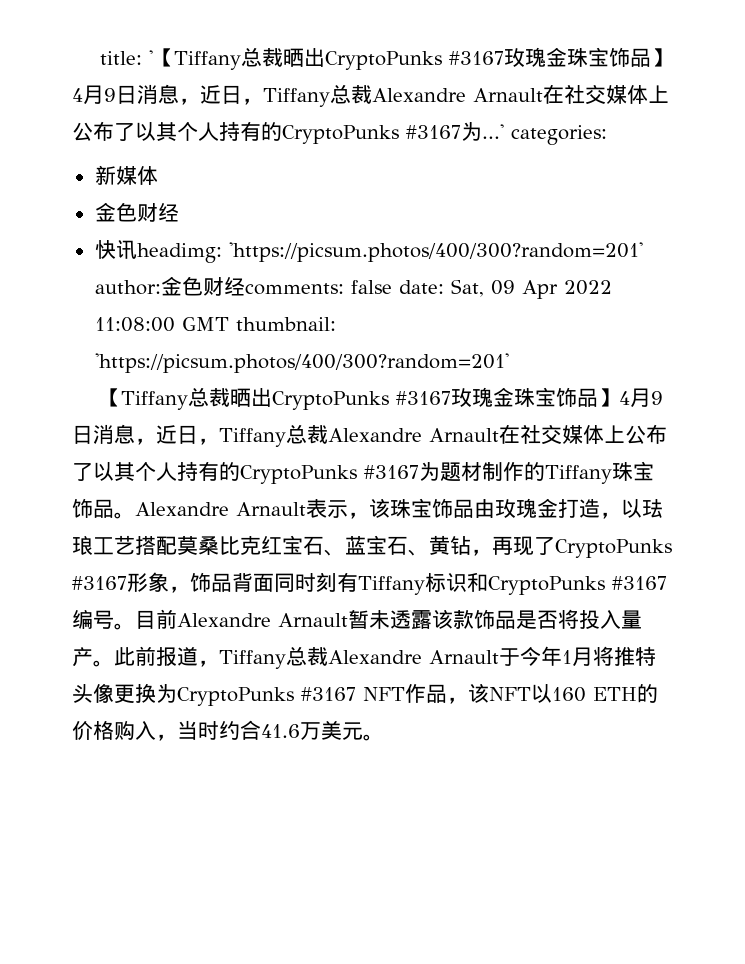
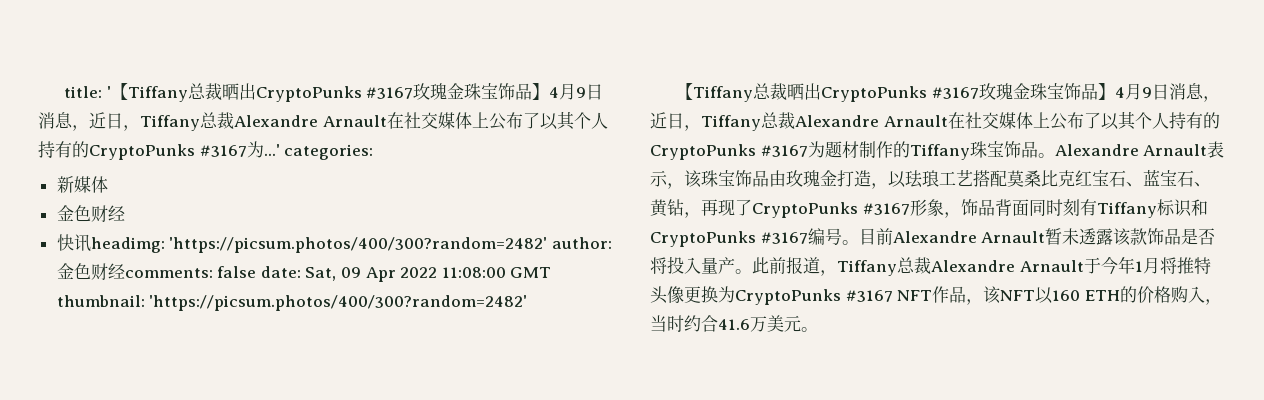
[228,242,643,262] 'https://picsum.photos/400/300?random=201' -> [169,237,548,253] 'https://picsum.photos/400/300?random=2482'
[94,353,509,373] 'https://picsum.photos/400/300?random=201' -> [149,295,528,311] 'https://picsum.photos/400/300?random=2482'

